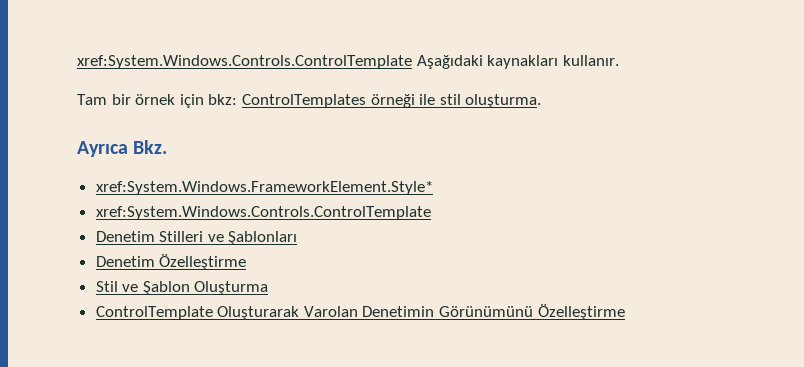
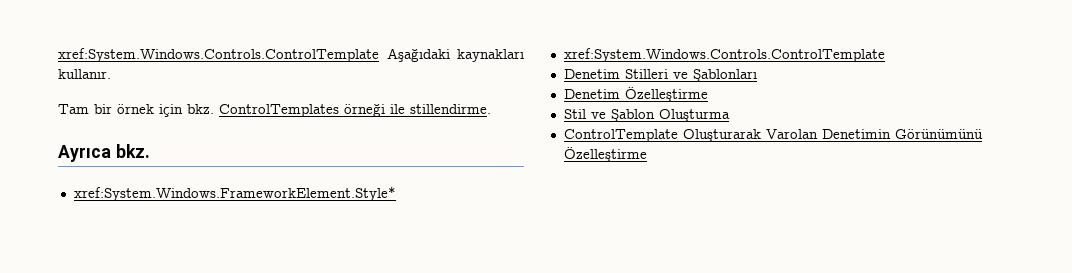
[208,94,238,105] bkz: -> [187,104,214,114] bkz.
[439,94,542,108] stil oluşturma. -> [410,104,491,114] stillendirme.
[133,140,168,154] Bkz. -> [115,144,150,158] bkz.

